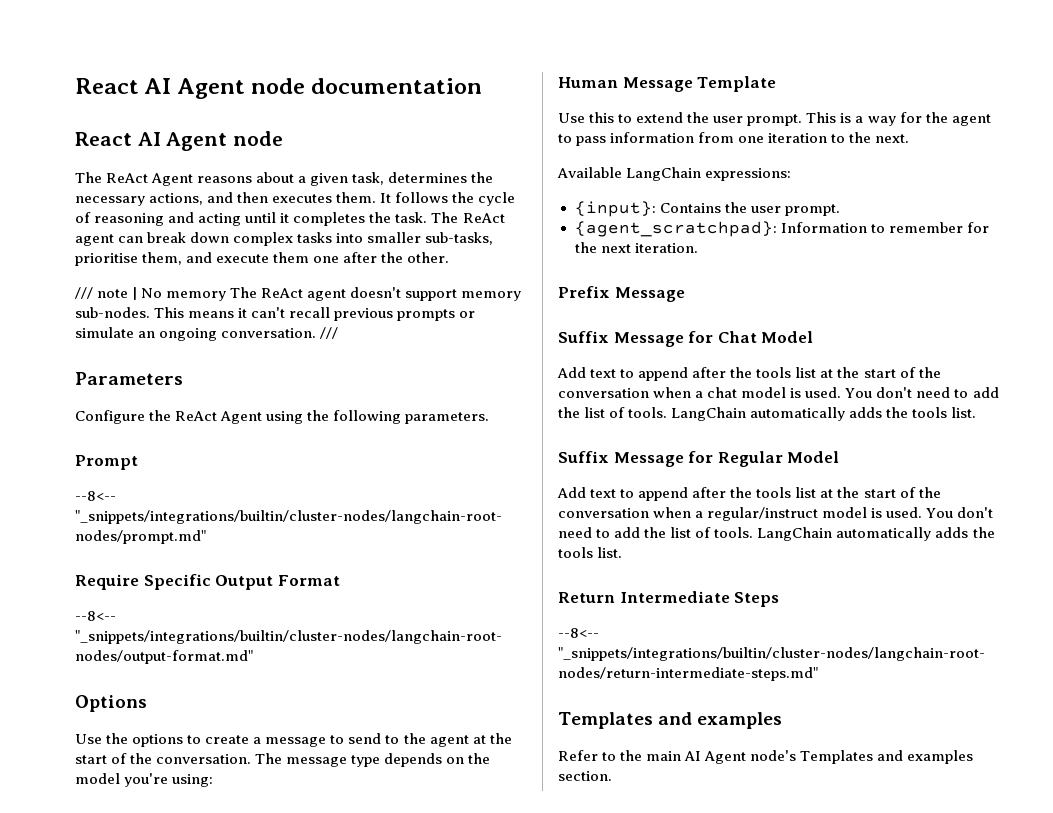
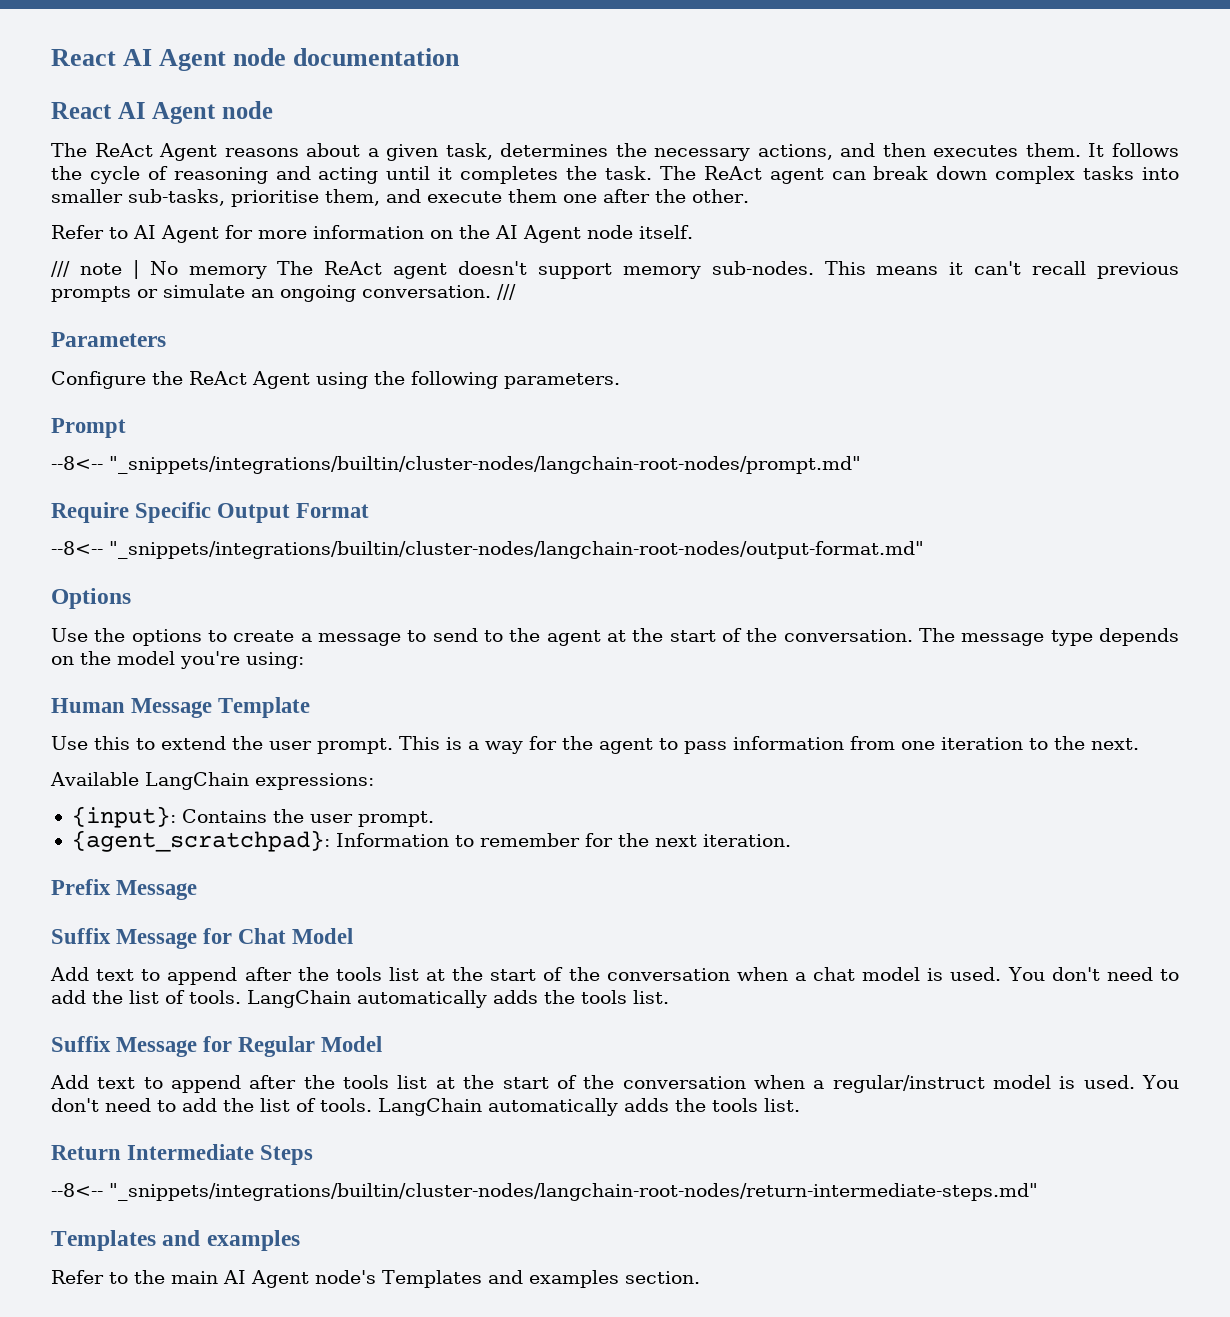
(450, 257) none -> [51,225,693,243] // Refer to AI Agent for more information on the AI Agent node itself.

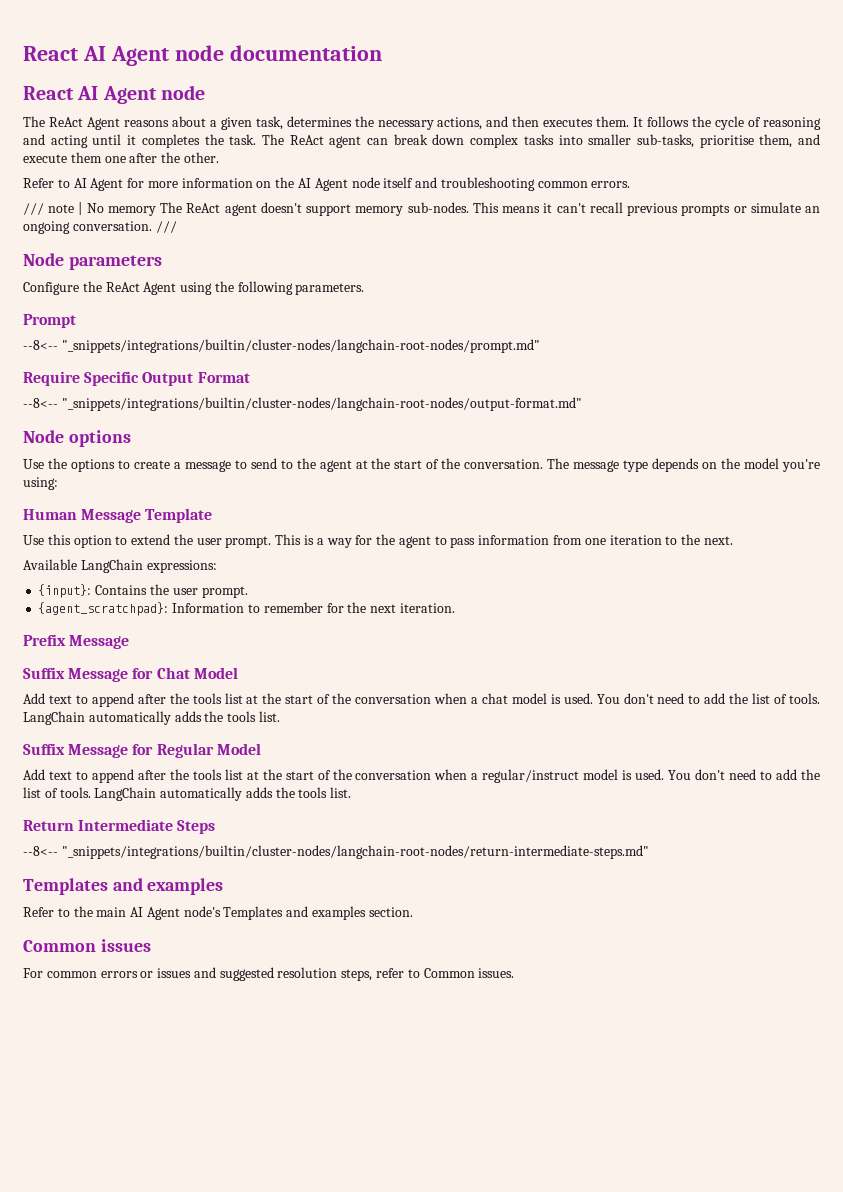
[639,225,693,239] itself. -> [383,177,631,191] itself and troubleshooting common errors.
[51,332,166,347] Parameters -> [23,253,162,270] Node parameters
[51,588,131,609] Options -> [23,430,131,447] Node options
(130, 743) none -> [73,535,112,548] option
(700, 1277) none -> [23,939,151,952] [23,967,515,981] // Common issues // For common errors or issues and suggested resolution steps, refer to Common issues.

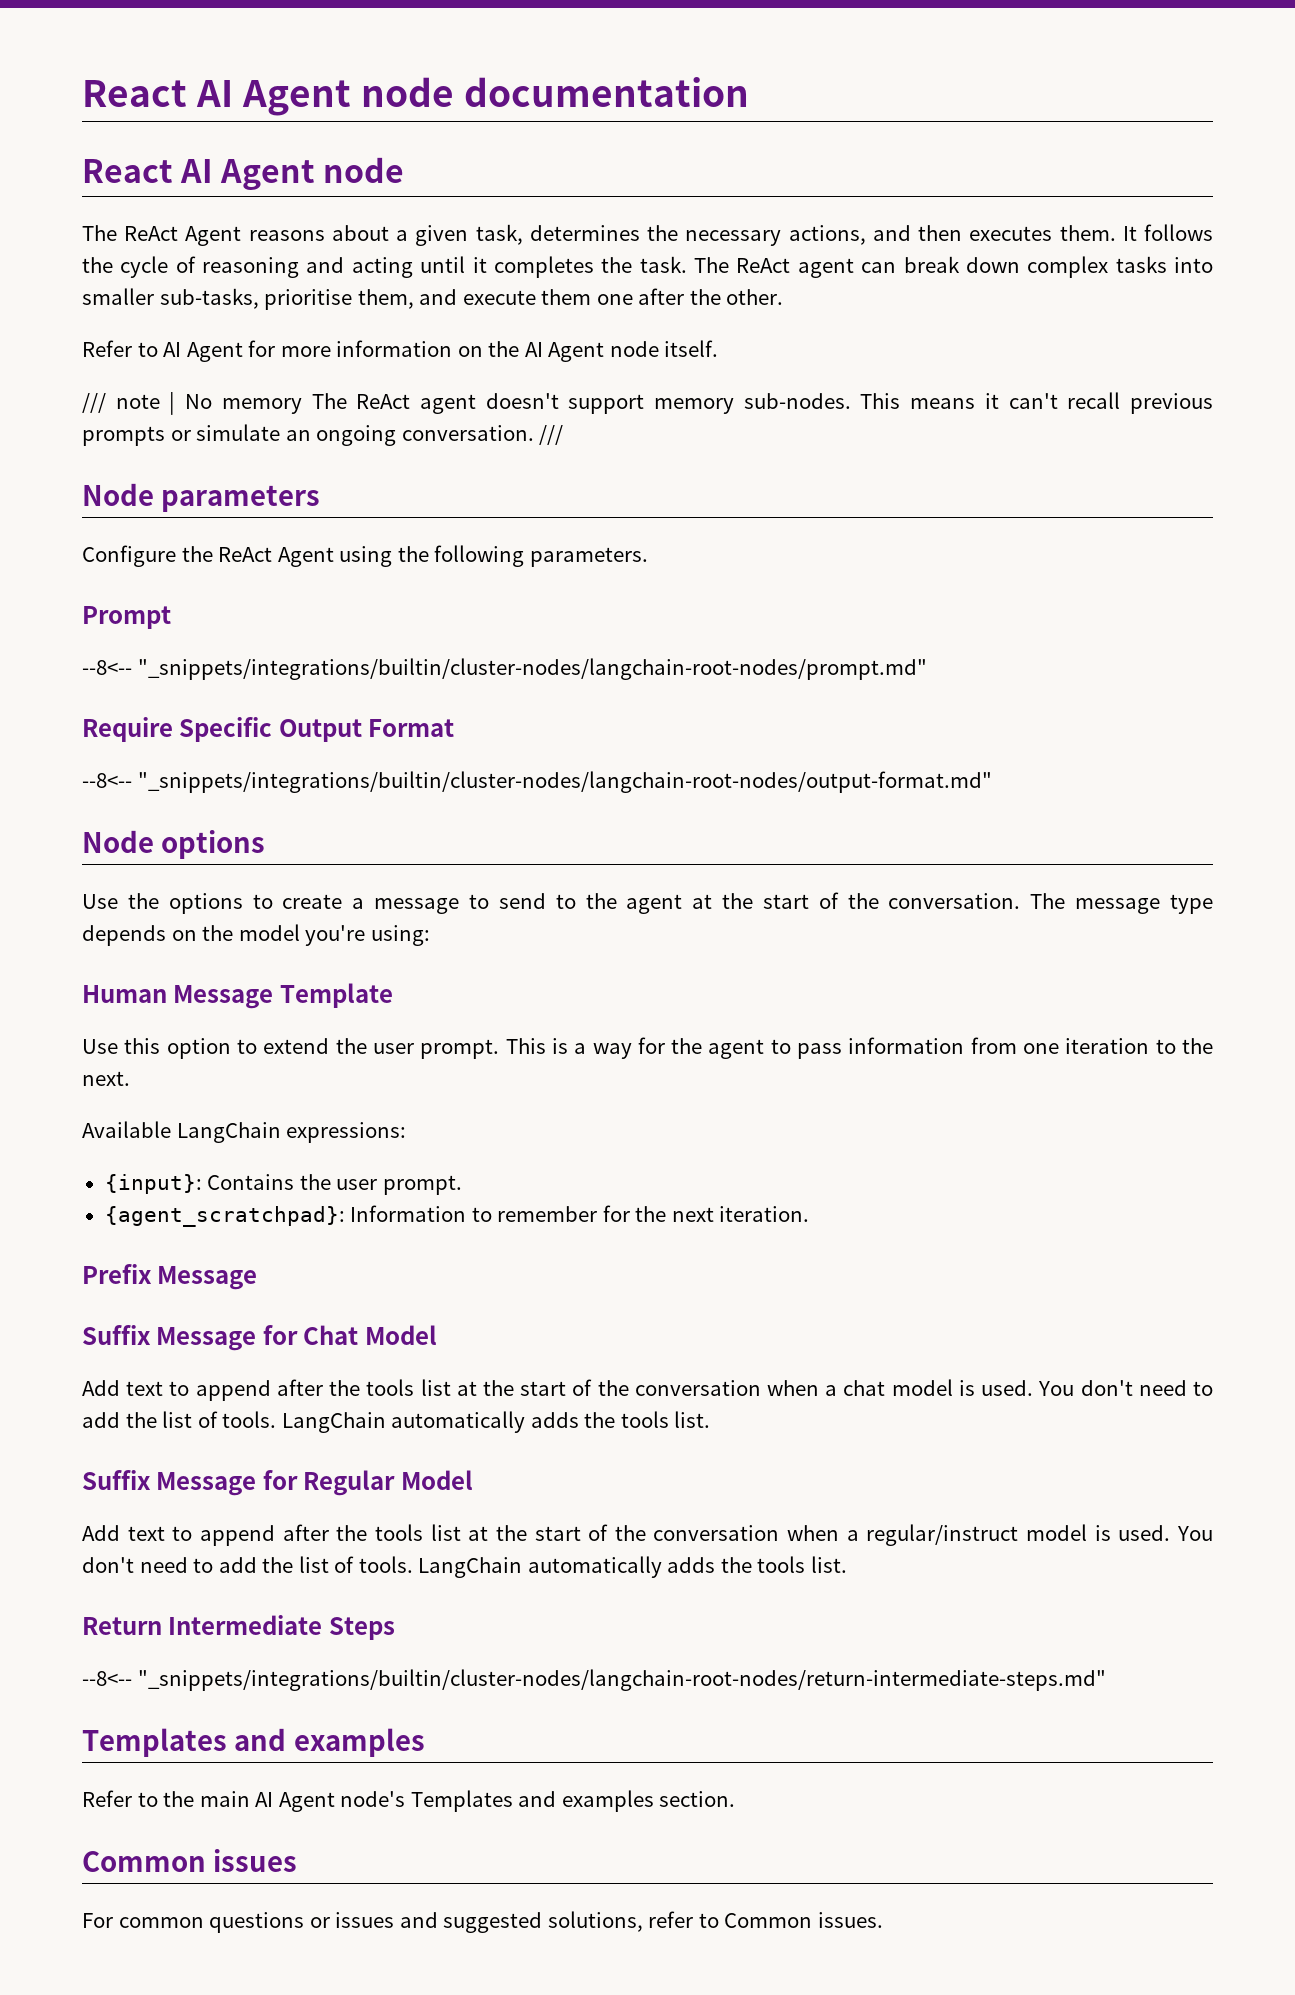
[383,177,631,191] itself and troubleshooting common errors. -> [664,340,719,357] itself.
[100,971,138,978] errors -> [209,1912,305,1933] questions
[277,967,373,981] resolution steps, -> [547,1911,643,1932] solutions,

